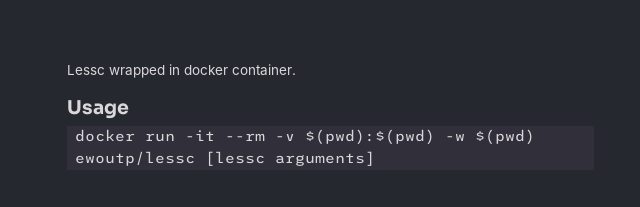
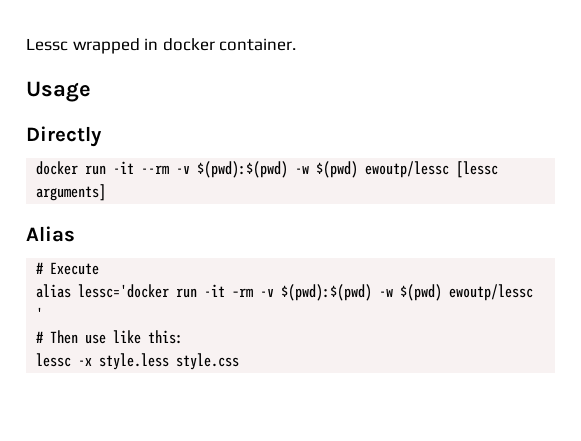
(129, 109) none -> [26,126,102,147] // Directly
(376, 158) none -> [26,226,75,242] [36,262,100,275] [36,284,534,301] [36,307,44,320] [36,330,184,344] [36,353,240,370] // Alias // # Execute // alias lessc='docker run -it –rm -v $(pwd):$(pwd) -w $(pwd) ewoutp/lessc ' // # Then use like this: // lessc -x style.less style.css

